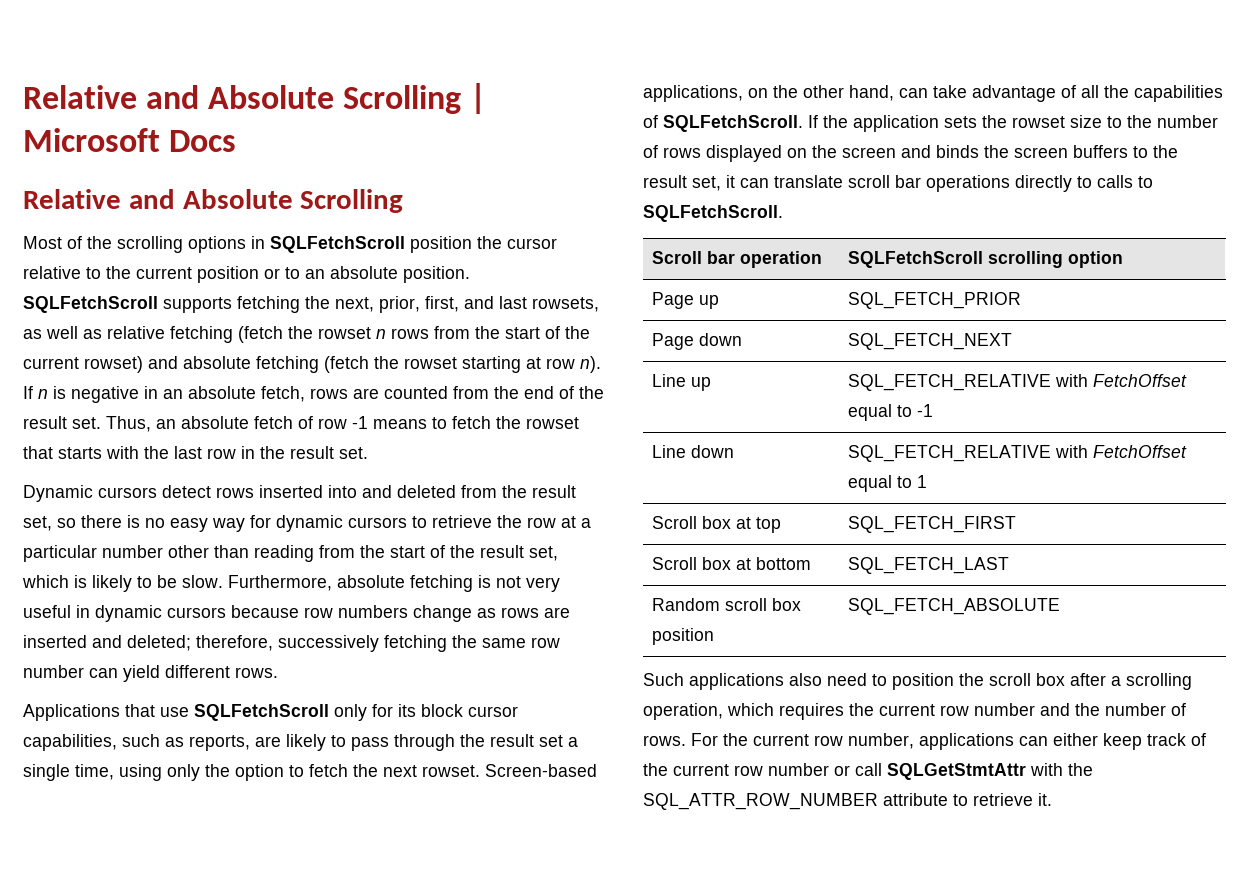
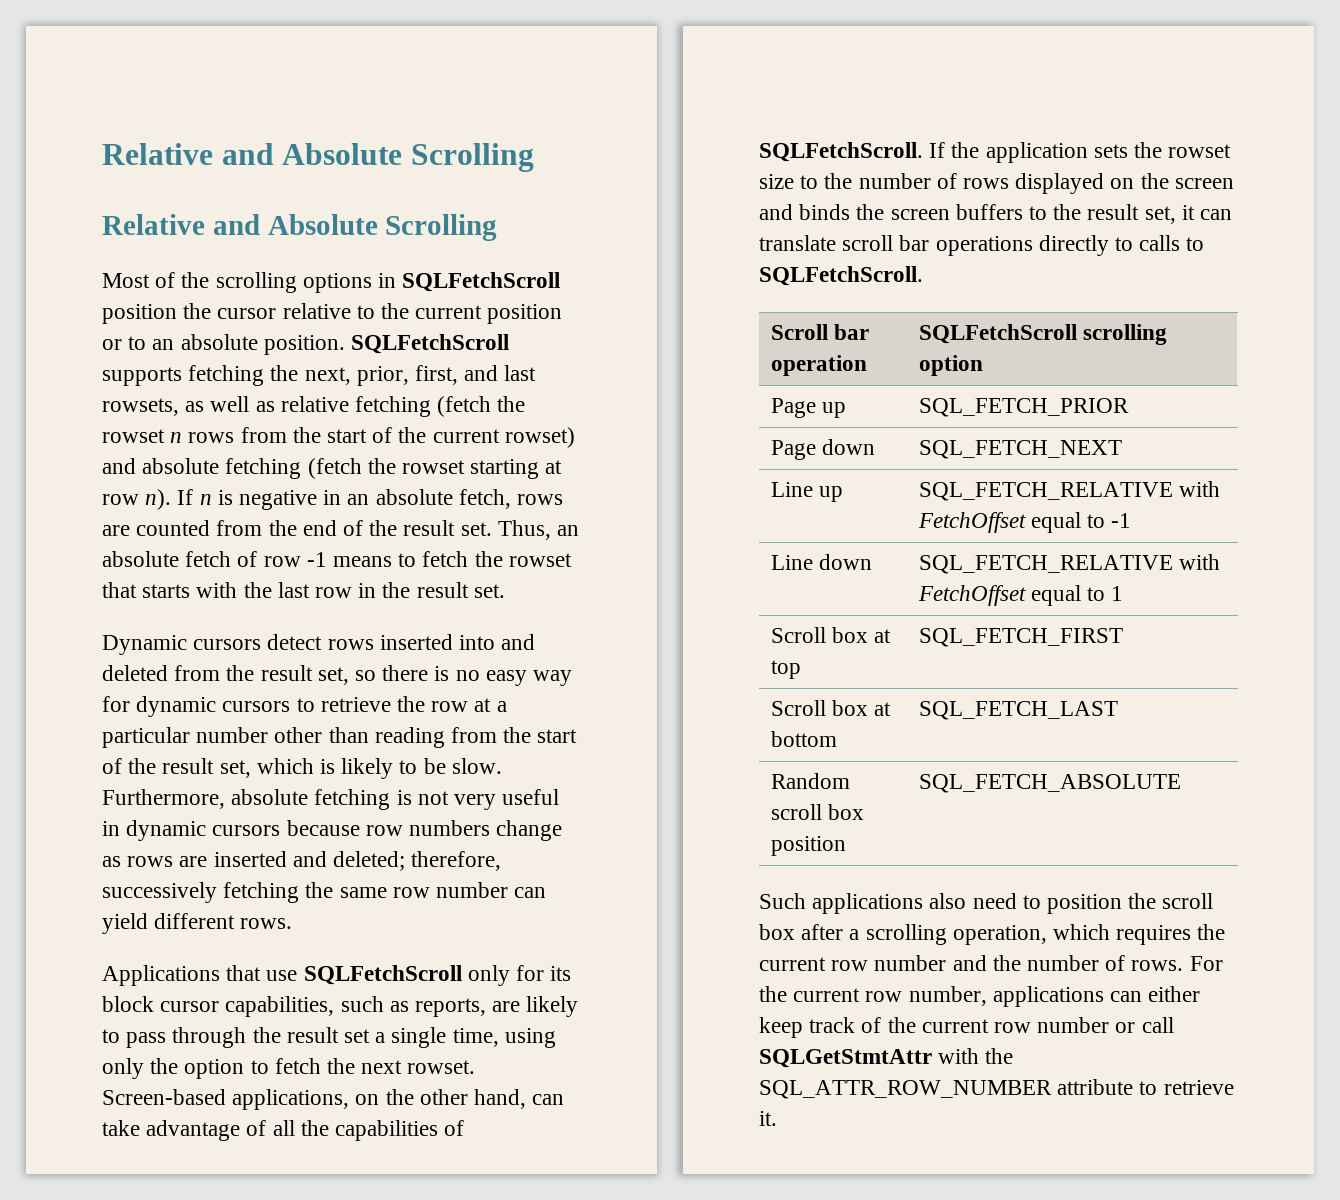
[23,83,487,114] [23,128,237,152] Relative and Absolute Scrolling | Microsoft Docs -> [102,143,534,172] Relative and Absolute Scrolling

